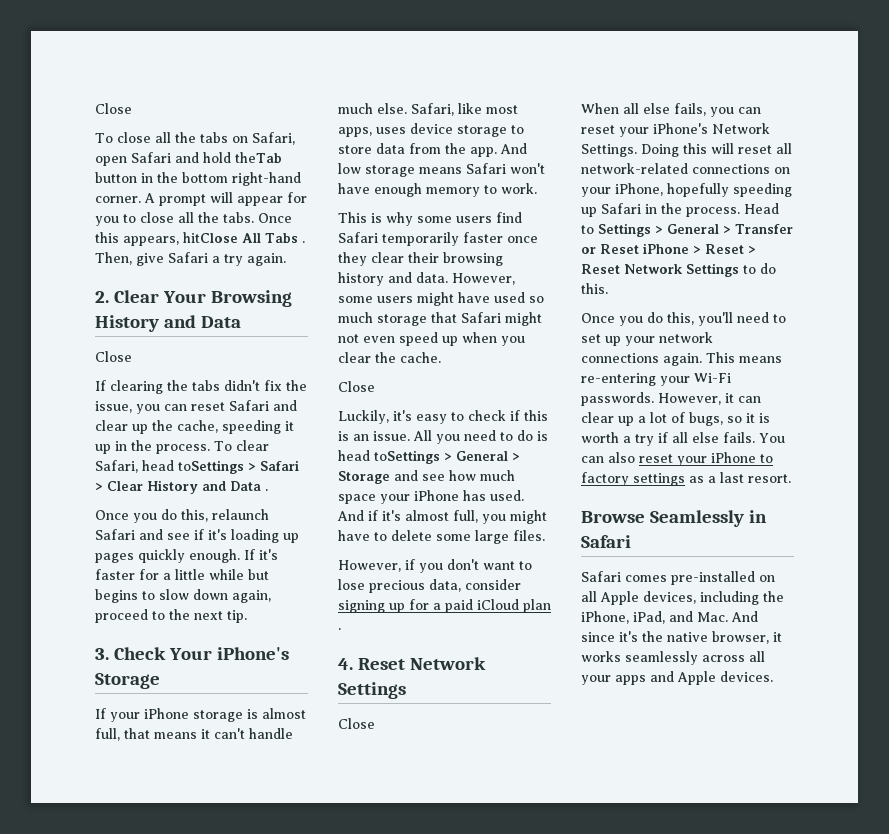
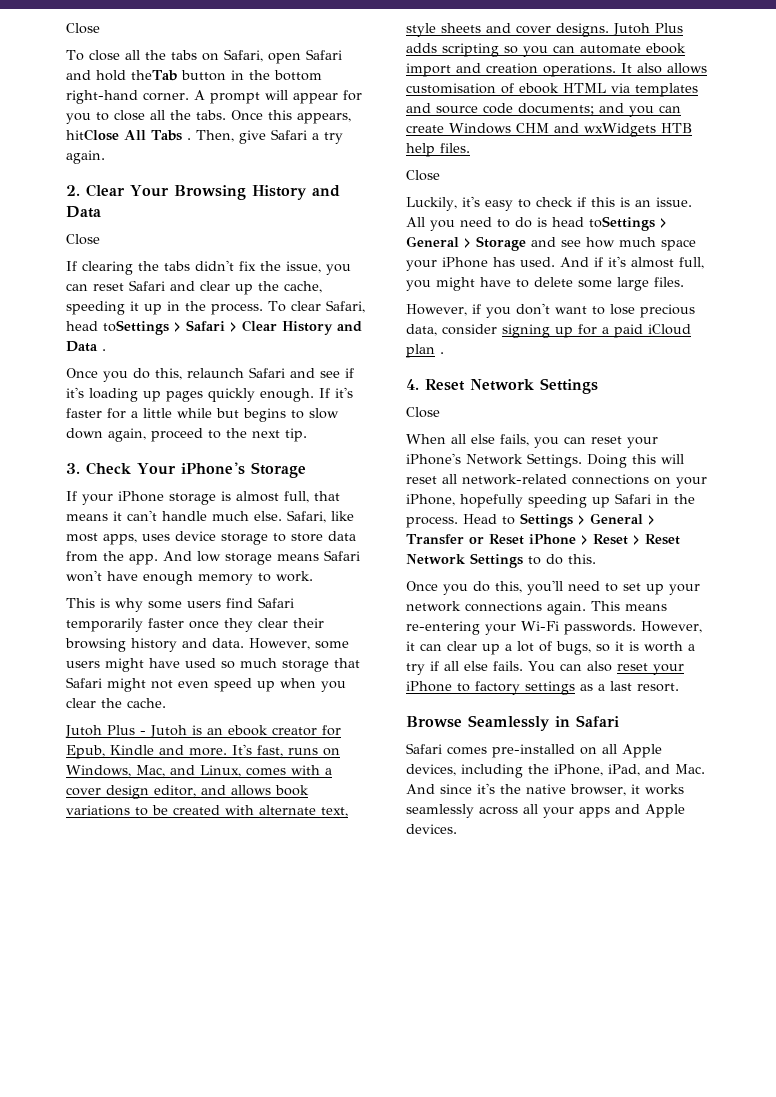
(441, 357) none -> [65,725,341,738] [66,744,340,759] [66,765,332,777] [66,785,309,799] [66,805,348,817] [406,23,683,37] [406,43,686,57] [406,63,707,77] [406,83,698,97] [406,103,681,117] [406,123,692,137] [406,143,470,157] // Jutoh Plus - Jutoh is an ebook creator for Epub, Kindle and more. It's fast, runs on Windows, Mac, and Linux, comes with a cover design editor, and allows book variations to be created with alternate text, style sheets and cover designs. Jutoh Plus adds scripting so you can automate ebook import and creation operations. It also allows customisation of ebook HTML via templates and source code documents; and you can create Windows CHM and wxWidgets HTB help files.

